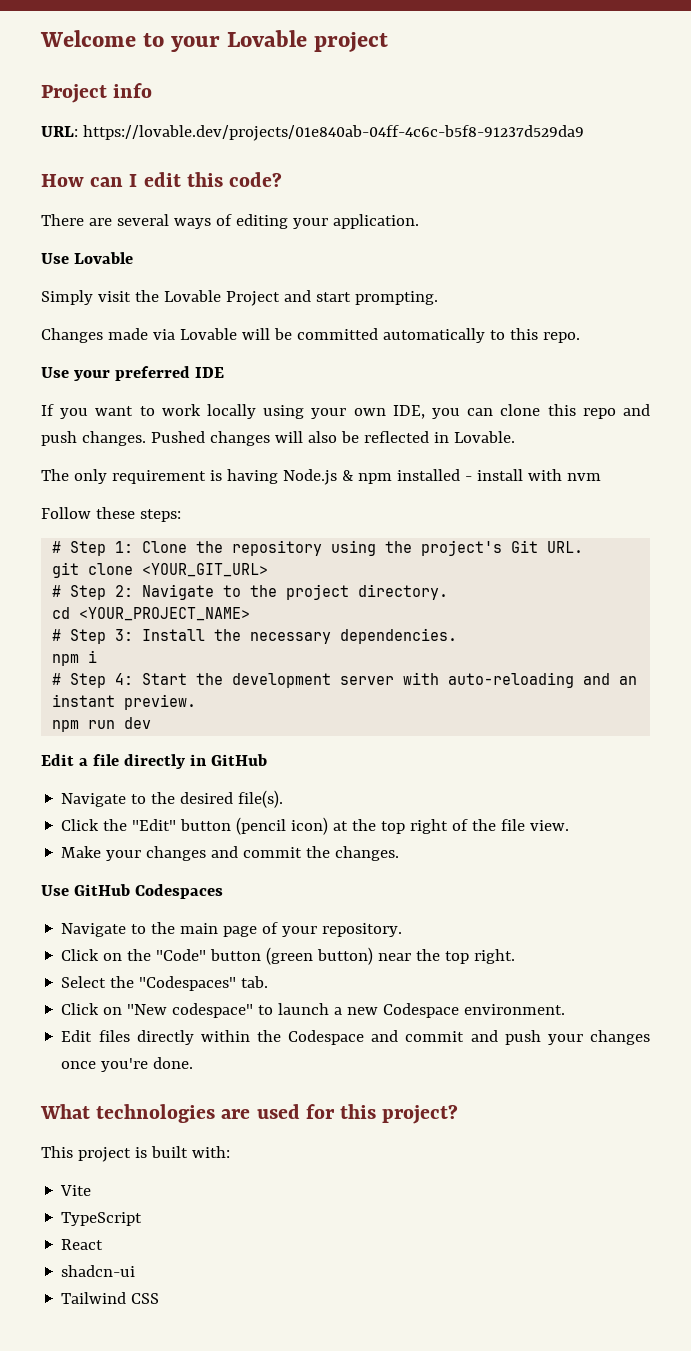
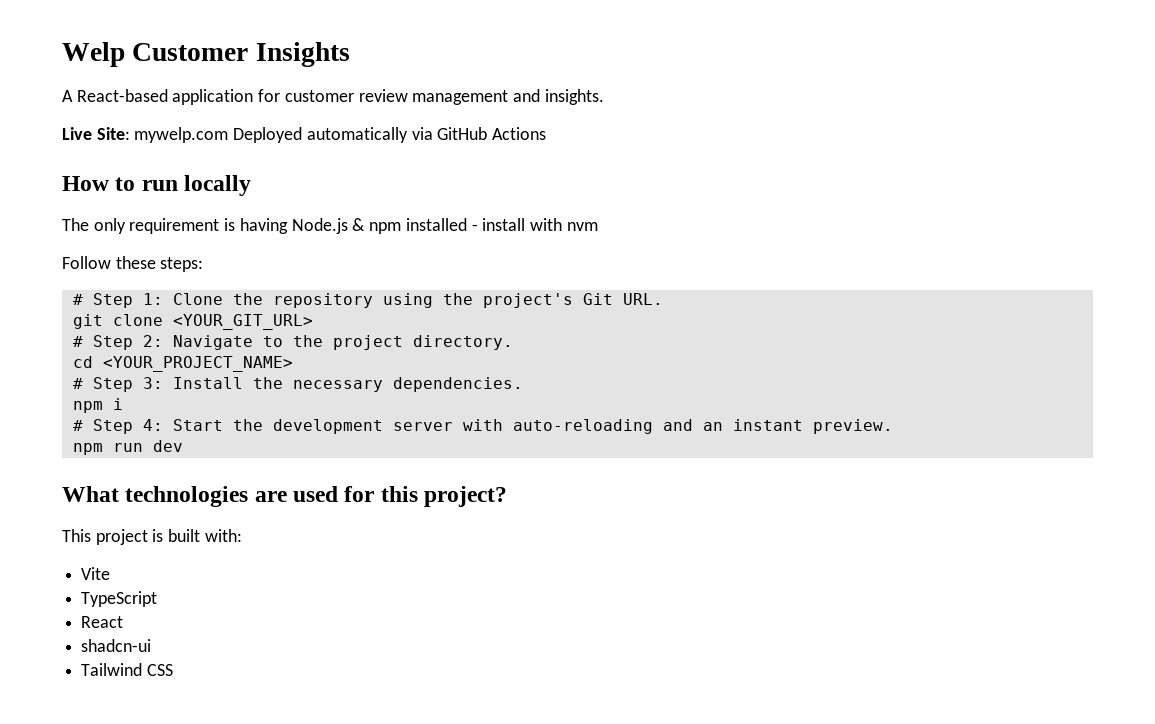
[40,30,389,52] [41,83,153,103] [41,125,584,141] [41,172,283,187] [41,214,419,229] [41,252,133,264] [41,290,438,306] [41,328,580,343] [41,366,224,381] [41,404,650,419] [41,431,515,446] Welcome to your Lovable project // Project info // URL: https://lovable.dev/projects/01e840ab-04ff-4c6c-b5f8-91237d529da9 // How can I edit this code? // There are several ways of editing your application. // Use Lovable // Simply visit the Lovable Project and start prompting. // Changes made via Lovable will be committed automatically to this repo. // Use your preferred IDE // If you want to work locally using your own IDE, you can clone this repo and push changes. Pushed changes will also be reflected in Lovable. -> [62,42,350,67] [62,89,604,105] [62,127,547,143] [62,175,252,196] Welp Customer Insights // A React-based application for customer review management and insights. // Live Site: mywelp.com Deployed automatically via GitHub Actions // How to run locally
[41,754,267,769] [61,790,284,808] [61,817,570,835] [61,846,400,861] [41,884,223,899] [61,922,403,937] [61,947,516,965] [61,976,269,991] [61,1003,566,1018] [61,1030,650,1045] [61,1057,194,1072] // Edit a file directly in GitHub // Navigate to the desired file(s). // Click the "Edit" button (pencil icon) at the top right of the file view. // Make your changes and commit the changes. // Use GitHub Codespaces // Navigate to the main page of your repository. // Click on the "Code" button (green button) near the top right. // Select the "Codespaces" tab. // Click on "New codespace" to launch a new Codespace environment. // Edit files directly within the Codespace and commit and push your changes once you're done. -> (183, 446) none

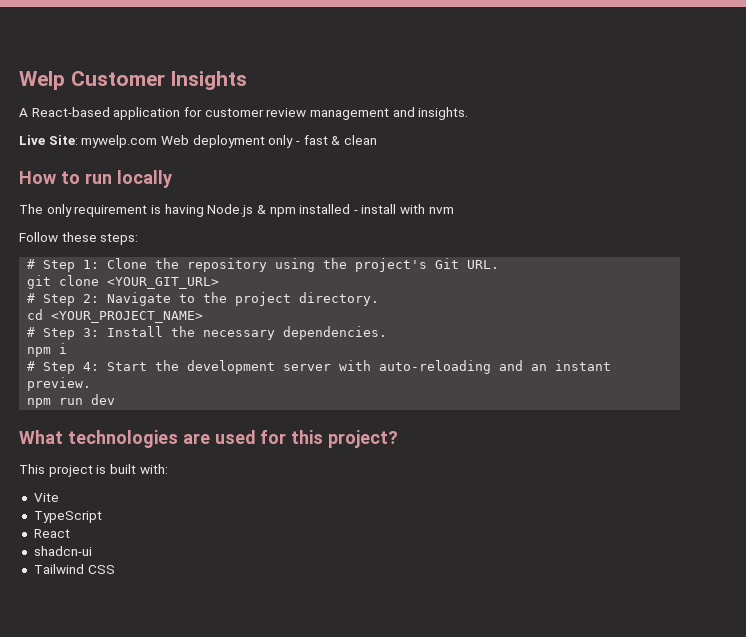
[233,127,547,143] Deployed automatically via GitHub Actions -> [160,135,377,148] Web deployment only - fast & clean

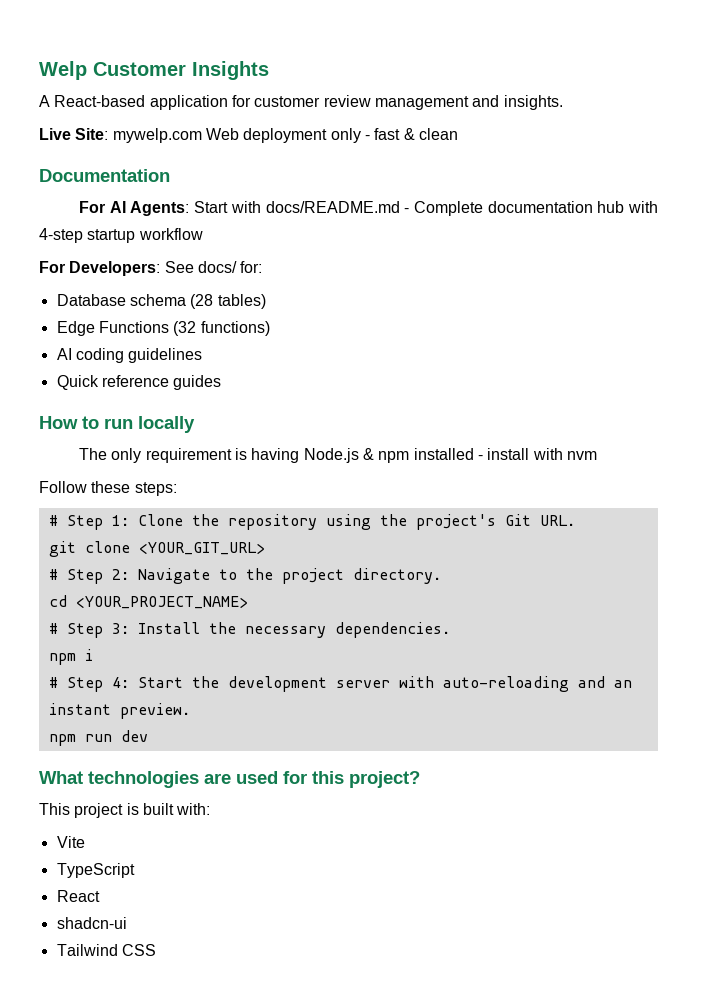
(377, 140) none -> [39,169,170,182] [79,201,659,216] [39,228,203,243] [39,261,263,276] [56,294,266,309] [56,321,270,336] [56,348,203,363] [56,375,222,390] // Documentation // For AI Agents: Start with docs/README.md - Complete documentation hub with 4-step startup workflow // For Developers: See docs/ for: // Database schema (28 tables) // Edge Functions (32 functions) // AI coding guidelines // Quick reference guides

